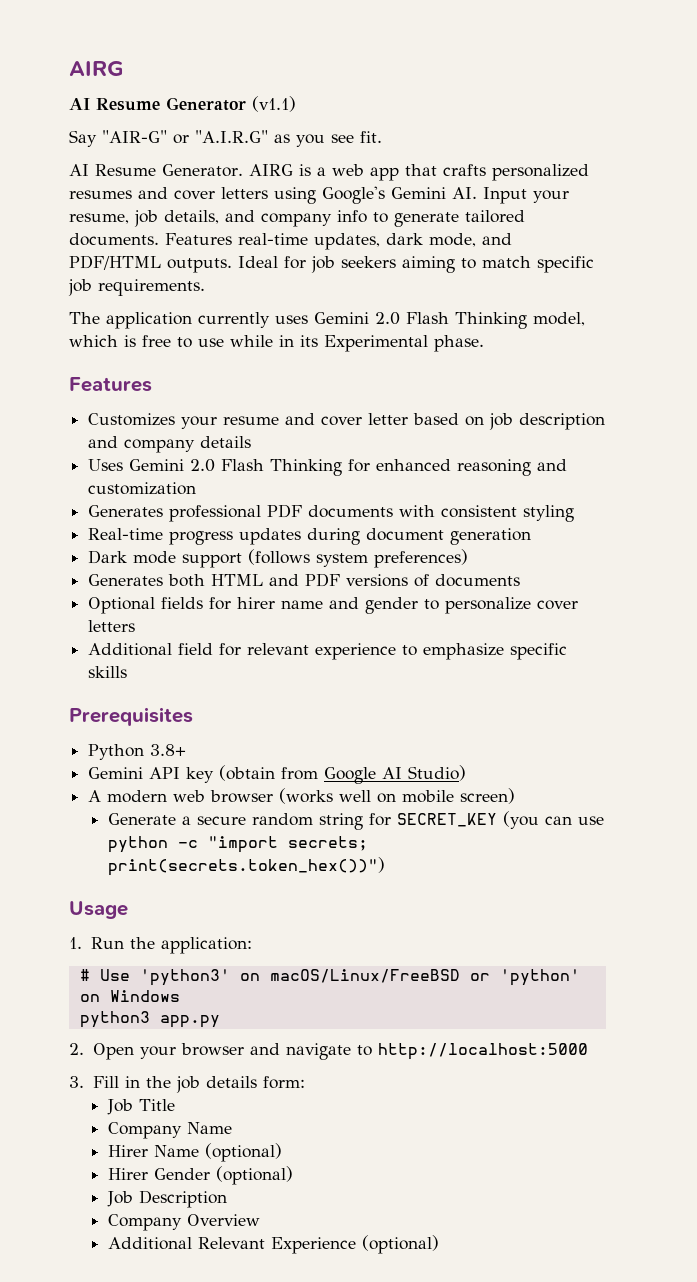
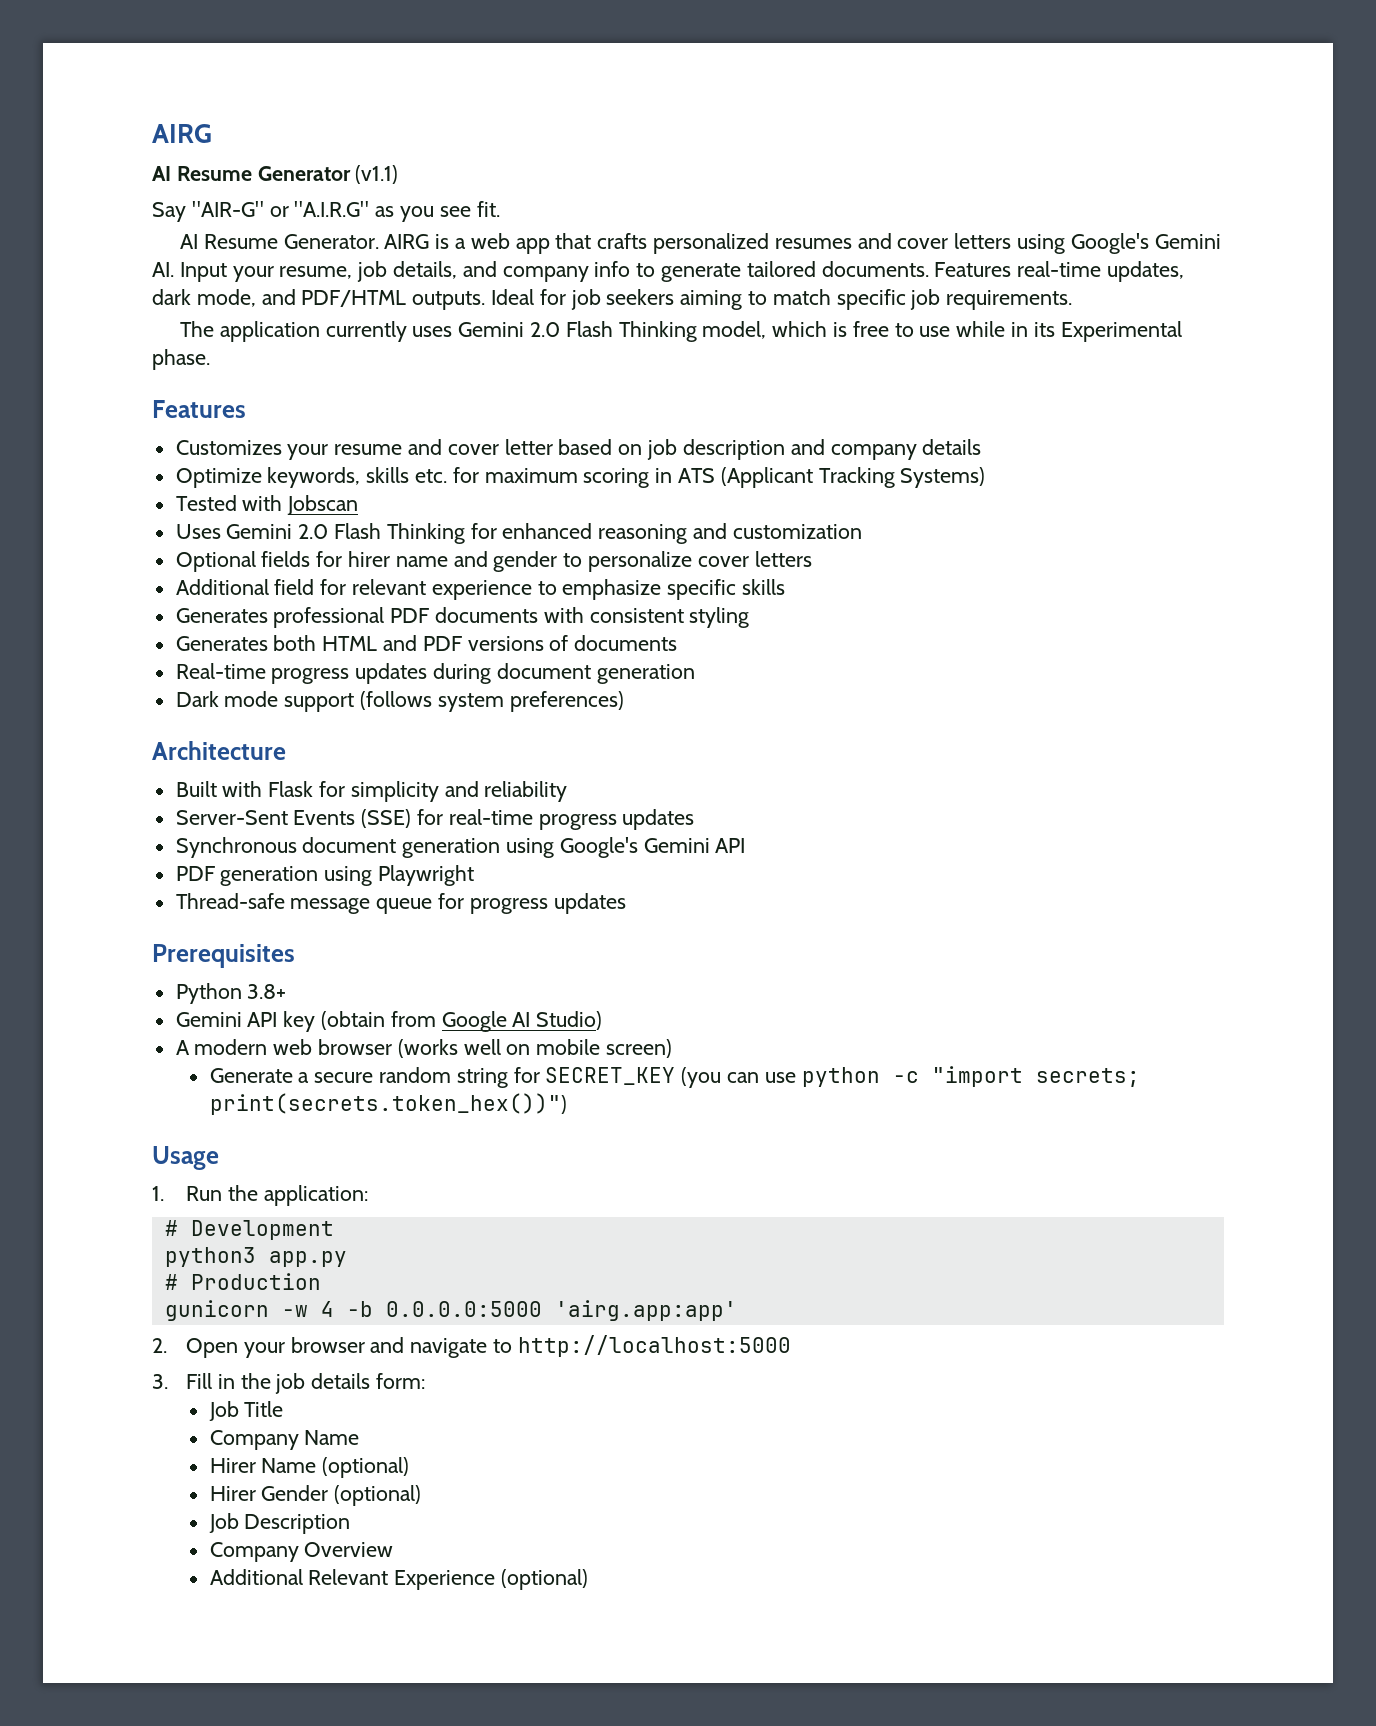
(252, 442) none -> [175,467,986,488] [175,495,359,515] // Optimize keywords, skills etc. for maximum scoring in ATS (Applicant Tracking Systems) // Tested with Jobscan
[88,504,575,522] [88,528,532,545] [88,549,469,568] [88,573,521,587] // Generates professional PDF documents with consistent styling // Real-time progress updates during document generation // Dark mode support (follows system preferences) // Generates both HTML and PDF versions of documents -> (862, 531) none
(128, 672) none -> [175,607,750,628] [175,635,678,651] [175,663,695,684] [175,691,624,712] [152,741,286,760] [175,781,568,802] [175,809,695,830] [175,837,746,858] [175,865,475,886] [175,893,626,914] // Generates professional PDF documents with consistent styling // Generates both HTML and PDF versions of documents // Real-time progress updates during document generation // Dark mode support (follows system preferences) // Architecture // Built with Flask for simplicity and reliability // Server-Sent Events (SSE) for real-time progress updates // Synchronous document generation using Google's Gemini API // PDF generation using Playwright // Thread-safe message queue for progress updates
[99,969,580,986] [79,990,180,1002] [79,1011,220,1028] Use 'python3' on macOS/Linux/FreeBSD or 'python' on Windows // python3 app.py -> [190,1220,334,1240] [164,1247,347,1267] [164,1273,321,1290] [164,1300,737,1321] Development // python3 app.py // # Production // gunicorn -w 4 -b 0.0.0.0:5000 'airg.app:app'

